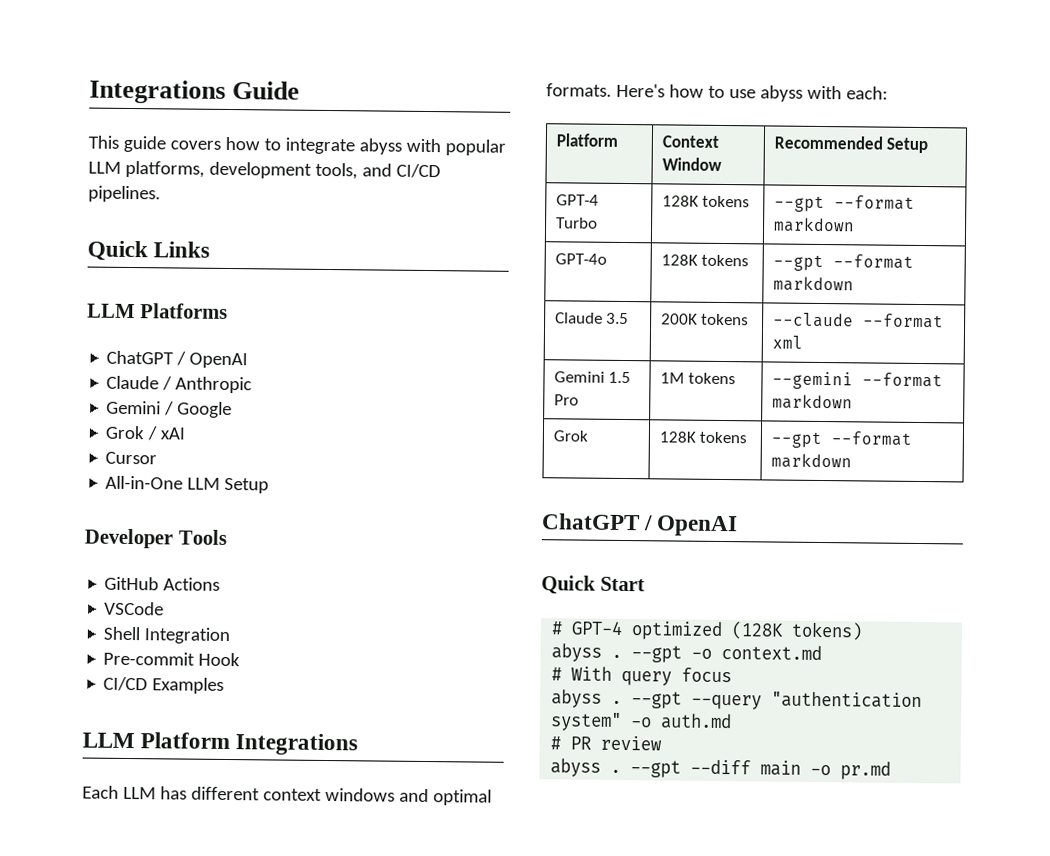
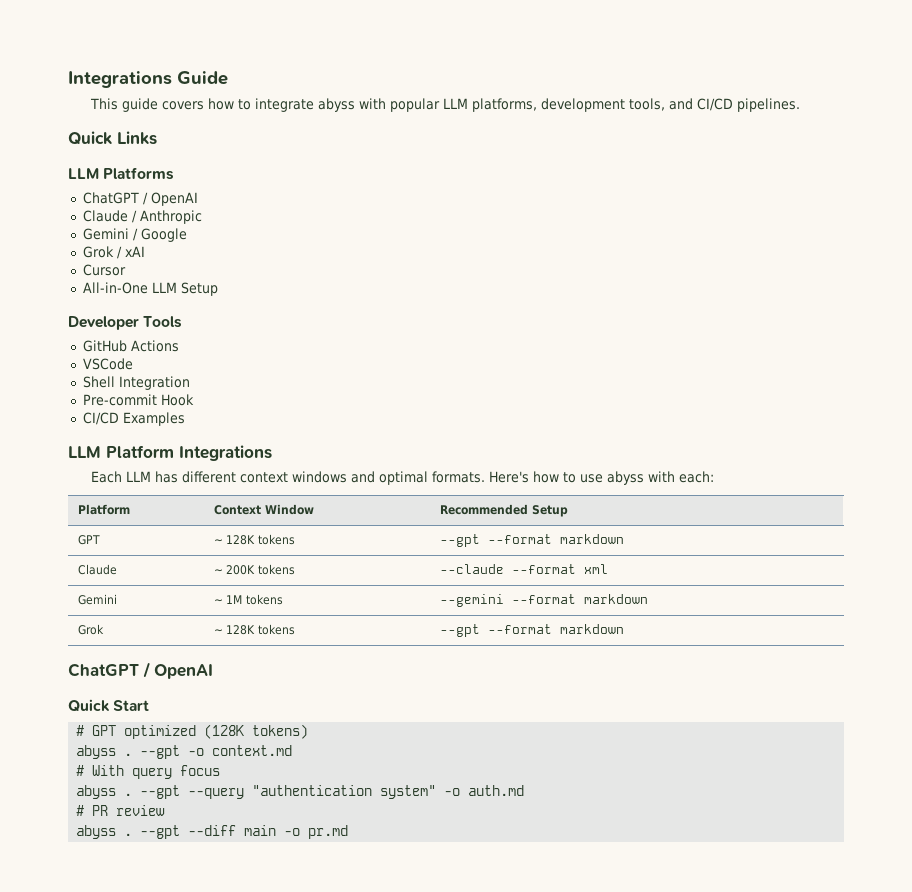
[555,194,599,206] [555,217,598,229] [661,195,751,208] [773,195,915,213] [773,217,855,233] [554,253,607,265] GPT-4 Turbo | 128K tokens | --gpt --format markdown // GPT-4o | -> [78,535,101,545] [214,539,224,544] GPT | ~
[606,312,630,325] 3.5 | -> [214,569,224,574] | ~
[608,371,632,384] [553,394,579,406] 1.5 Pro | -> [214,599,224,604] | ~
(588, 436) none -> [214,629,224,634] ~
[571,620,624,636] GPT-4 -> [92,725,117,736] GPT

